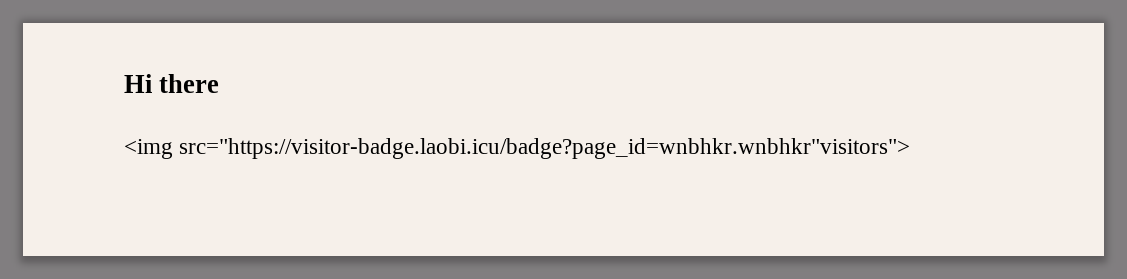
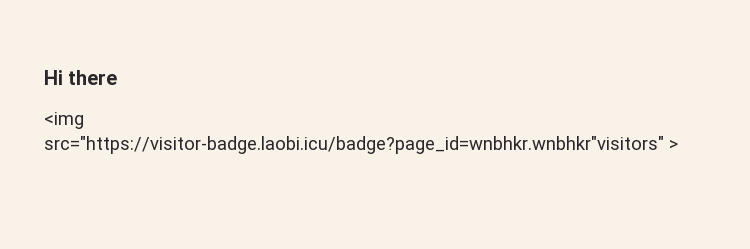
[179,138,911,159] src="https://visitor-badge.laobi.icu/badge?page_id=wnbhkr.wnbhkr"visitors"> -> [44,136,678,154] src="https://visitor-badge.laobi.icu/badge?page_id=wnbhkr.wnbhkr"visitors" >

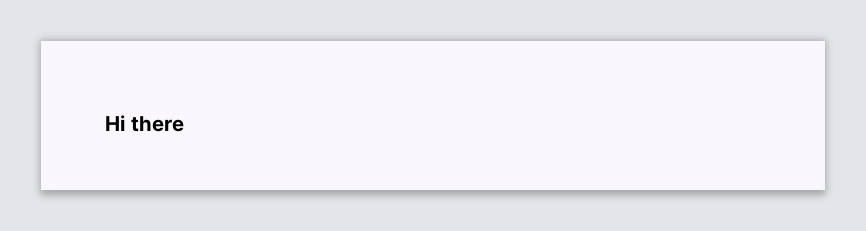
[44,112,84,129] [44,136,678,154] // <img src="https://visitor-badge.laobi.icu/badge?page_id=wnbhkr.wnbhkr"visitors" > -> (184, 124) none

